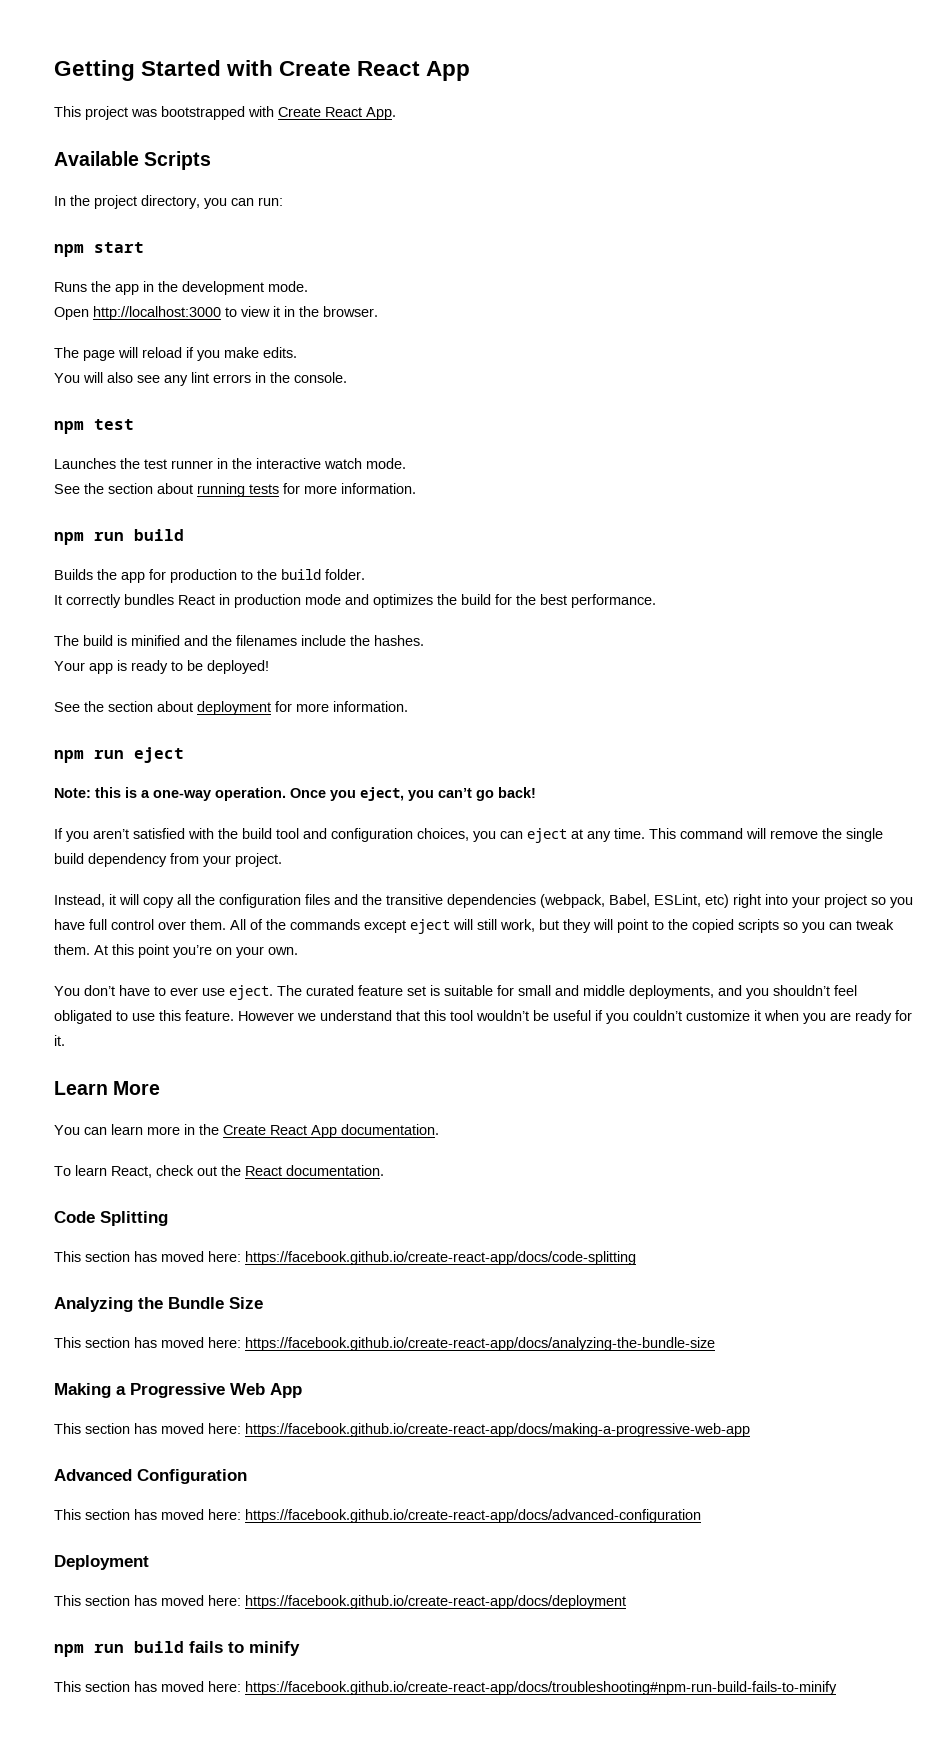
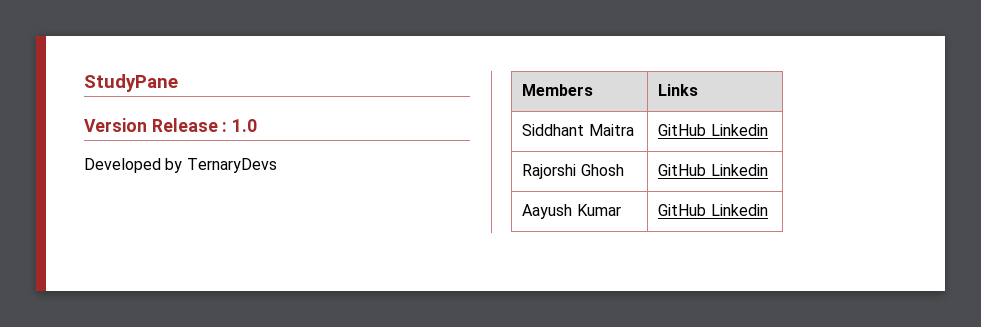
[54,60,471,81] [54,106,396,120] [54,151,212,170] [54,195,283,209] [54,242,144,257] [54,281,308,295] [54,306,378,320] [54,347,297,361] [54,372,347,386] [54,419,134,434] [54,458,406,469] [54,483,416,497] [54,529,184,545] [54,569,365,583] [54,594,656,608] [54,635,424,646] [54,660,269,674] [54,701,408,715] [54,747,184,763] [54,787,536,801] [54,828,883,843] [54,853,282,867] [54,894,913,908] [54,919,894,934] [54,944,298,958] [54,985,857,1000] [54,1010,912,1024] [54,1035,65,1046] [54,1081,161,1095] [54,1124,439,1138] [54,1165,384,1178] [54,1211,168,1226] [54,1251,636,1265] [54,1297,263,1312] [54,1337,715,1351] [54,1383,302,1398] [54,1423,750,1437] [54,1469,247,1484] [54,1509,701,1523] [54,1555,149,1570] [54,1595,626,1609] [54,1641,300,1657] [54,1681,837,1695] Getting Started with Create React App // This project was bootstrapped with Create React App. // Available Scripts // In the project directory, you can run: // npm start // Runs the app in the development mode. // Open http://localhost:3000 to view it in the browser. // The page will reload if you make edits. // You will also see any lint errors in the console. // npm test // Launches the test runner in the interactive watch mode. // See the section about running tests for more information. // npm run build // Builds the app for production to the build folder. // It correctly bundles React in production mode and optimizes the build for the best performance. // The build is minified and the filenames include the hashes. // Your app is ready to be deployed! // See the section about deployment for more information. // npm run eject // Note: this is a one-way operation. Once you eject, you can’t go back! // If you aren’t satisfied with the build tool and configuration choices, you can eject at any time. This command will remove the single build dependency from your project. // Instead, it will copy all the configuration files and the transitive dependencies (webpack, Babel, ESLint, etc) right into your project so you have full control over them. All of the commands except eject will still work, but they will point to the copied scripts so you can tweak them. At this point you’re on your own. // You don’t have to ever use eject. The curated feature set is suitable for small and middle deployments, and you shouldn’t feel obligated to use this feature. However we understand that this tool wouldn’t be useful if you couldn’t customize it when you are ready for it. // Learn More // You can learn more in the Create React App documentation. // To learn React, check out the React documentation. // Code Splitting // This section has moved here: https://facebook.github.io/create-react-app/docs/code-splitting // Analyzing the Bundle Size // This section has moved here: https://facebook.github.io/create-react-app/docs/analyzing-the-bundle-size // Making a Progressive Web App // This section has moved here: https://facebook.github.io/create-react-app/docs/making-a-progressive-web-app // Advanced Configuration // This section has moved here: https://facebook.github.io/create-react-app/docs/advanced-configuration // Deployment // This section has moved here: https://facebook.github.io/create-react-app/docs/deployment // npm run build fails to minify // This section has moved here: https://facebook.github.io/create-react-app/docs/troubleshooting#npm-run-build-fails-to-minify -> [84,74,178,92] [84,118,258,132] [84,158,277,173] [522,84,594,96] [658,84,699,96] [522,124,634,136] [658,124,768,136] [522,164,624,179] [658,164,768,176] [522,204,621,219] [658,204,768,216] StudyPane // Version Release : 1.0 // Developed by TernaryDevs // Members | Links // Siddhant Maitra | GitHub Linkedin // Rajorshi Ghosh | GitHub Linkedin // Aayush Kumar | GitHub Linkedin

